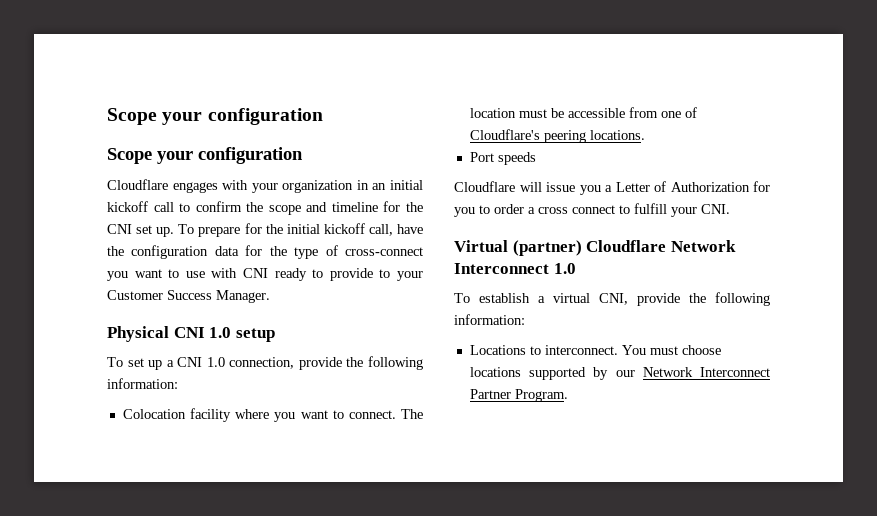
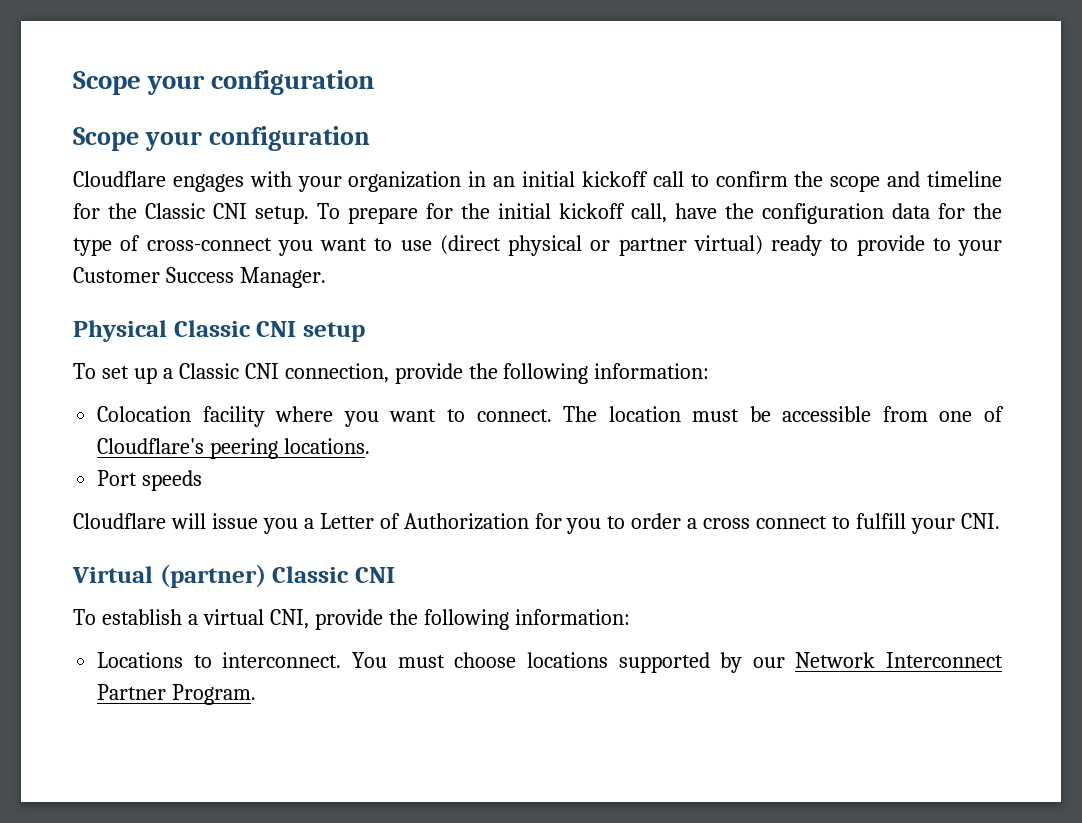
[107,224,175,237] CNI set up. -> [145,203,309,224] Classic CNI setup.
[211,268,268,278] with CNI -> [439,235,763,256] (direct physical or partner virtual)
[173,327,232,338] CNI 1.0 -> [173,320,297,337] Classic CNI
[177,357,225,367] CNI 1.0 -> [178,363,279,379] Classic CNI
[586,240,736,252] [454,263,576,274] Cloudflare Network Interconnect 1.0 -> [272,566,395,583] Classic CNI

